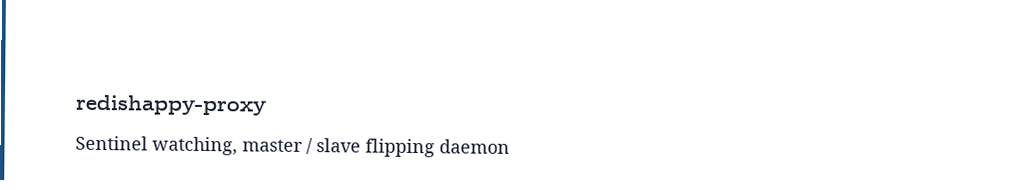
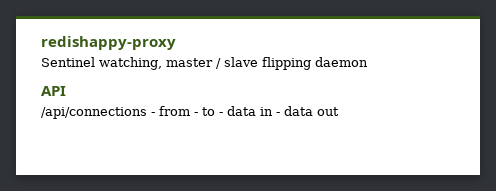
(510, 146) none -> [41,86,66,96] [41,106,339,119] // API // /api/connections - from - to - data in - data out

